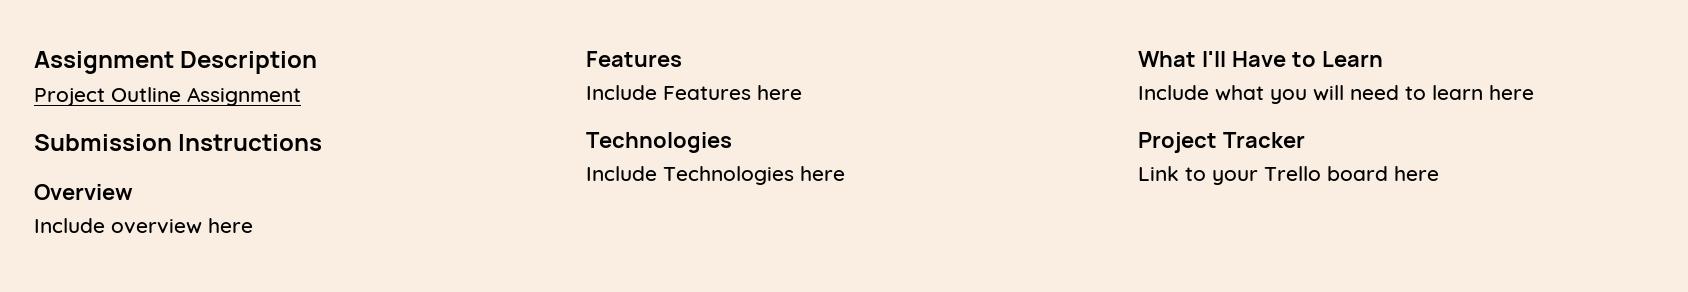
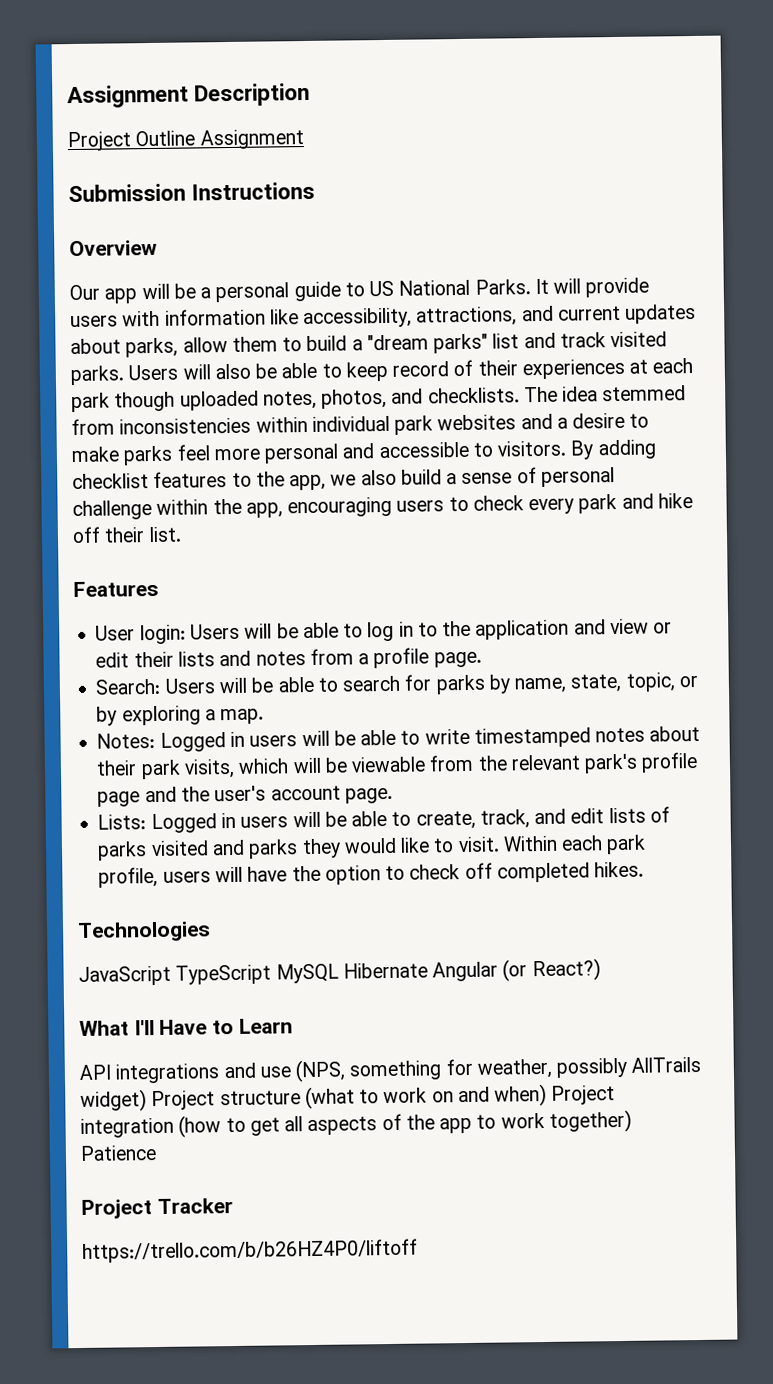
[34,218,253,234] [586,51,682,67] [586,85,802,100] [586,132,732,153] [586,166,845,185] Include overview here // Features // Include Features here // Technologies // Include Technologies here -> [69,277,650,304] [70,303,697,329] [70,331,668,358] [70,358,694,386] [71,385,687,413] [71,412,650,436] [71,439,657,466] [72,467,615,491] [72,493,693,521] [72,526,182,544] [73,580,159,598] [95,618,673,645] [95,647,482,669] [95,672,698,695] [96,705,265,726] [96,725,701,752] [96,751,699,780] [97,785,393,807] [97,806,670,834] [97,834,647,861] [98,861,645,888] [77,921,211,943] [78,958,601,986] Our app will be a personal guide to US National Parks. It will provide users with information like accessibility, attractions, and current updates about parks, allow them to build a "dream parks" list and track visited parks. Users will also be able to keep record of their experiences at each park though uploaded notes, photos, and checklists. The idea stemmed from inconsistencies within individual park websites and a desire to make parks feel more personal and accessible to visitors. By adding checklist features to the app, we also build a sense of personal challenge within the app, encouraging users to check every park and hike off their list. // Features // User login: Users will be able to log in to the application and view or edit their lists and notes from a profile page. // Search: Users will be able to search for parks by name, state, topic, or by exploring a map. // Notes: Logged in users will be able to write timestamped notes about their park visits, which will be viewable from the relevant park's profile page and the user's account page. // Lists: Logged in users will be able to create, track, and edit lists of parks visited and parks they would like to visit. Within each park profile, users will have the option to check off completed hikes. // Technologies // JavaScript TypeScript MySQL Hibernate Angular (or React?)
[1138,85,1534,104] [1138,132,1305,153] [1138,166,1439,185] Include what you will need to learn here // Project Tracker // Link to your Trello board here -> [79,1056,702,1084] [80,1083,616,1112] [80,1109,632,1138] [80,1145,157,1161] [81,1198,233,1219] [82,1238,418,1263] API integrations and use (NPS, something for weather, possibly AllTrails widget) Project structure (what to work on and when) Project integration (how to get all aspects of the app to work together) Patience // Project Tracker // https://trello.com/b/b26HZ4P0/liftoff

